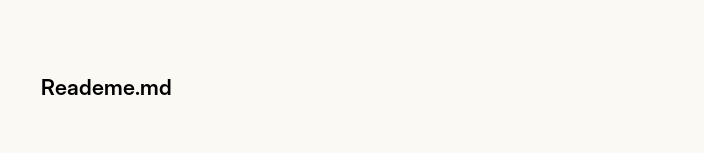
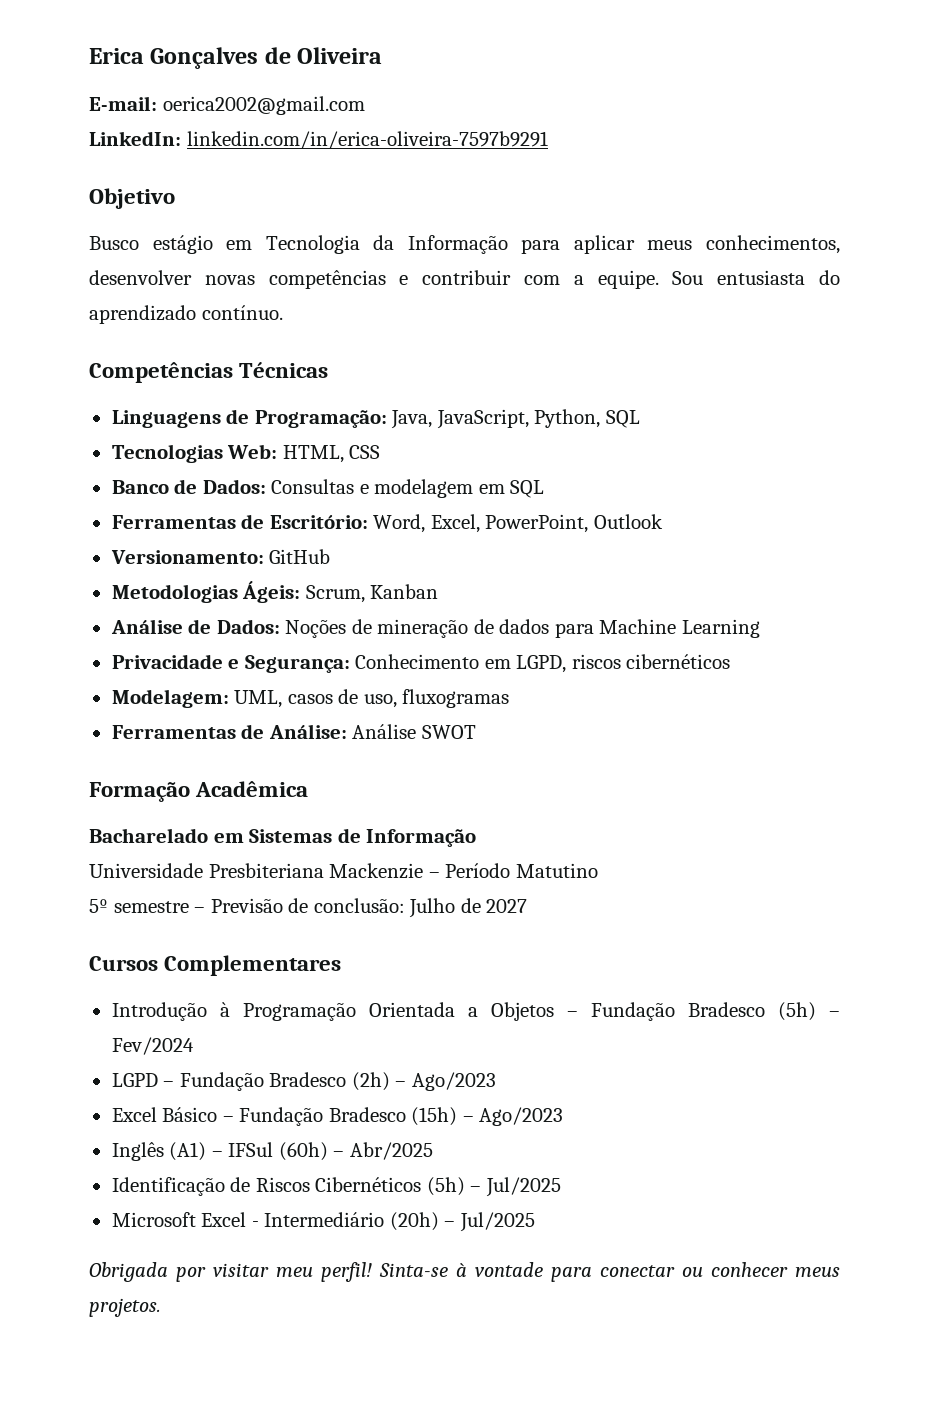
[41,79,172,95] Reademe.md -> [89,47,383,69] [89,96,365,115] [89,131,548,149] [89,188,175,209] [89,235,840,254] [89,270,840,289] [89,305,283,324] [89,362,329,383] [111,409,640,429] [111,444,381,463] [111,479,545,498] [111,514,663,533] [110,549,331,564] [111,581,439,603] [110,619,760,638] [111,654,731,673] [111,689,510,708] [111,724,476,739] [89,781,309,802] [89,828,477,847] [89,863,598,879] [89,898,528,918] [89,955,342,976] [111,1002,840,1021] [111,1037,194,1055] [111,1072,496,1091] [111,1107,564,1126] [111,1142,433,1161] [111,1177,561,1197] [111,1212,535,1232] [89,1262,840,1282] [89,1298,161,1317] Erica Gonçalves de Oliveira // E-mail: oerica2002@gmail.com // LinkedIn: linkedin.com/in/erica-oliveira-7597b9291 // Objetivo // Busco estágio em Tecnologia da Informação para aplicar meus conhecimentos, desenvolver novas competências e contribuir com a equipe. Sou entusiasta do aprendizado contínuo. // Competências Técnicas // Linguagens de Programação: Java, JavaScript, Python, SQL // Tecnologias Web: HTML, CSS // Banco de Dados: Consultas e modelagem em SQL // Ferramentas de Escritório: Word, Excel, PowerPoint, Outlook // Versionamento: GitHub // Metodologias Ágeis: Scrum, Kanban // Análise de Dados: Noções de mineração de dados para Machine Learning // Privacidade e Segurança: Conhecimento em LGPD, riscos cibernéticos // Modelagem: UML, casos de uso, fluxogramas // Ferramentas de Análise: Análise SWOT // Formação Acadêmica // Bacharelado em Sistemas de Informação // Universidade Presbiteriana Mackenzie – Período Matutino // 5º semestre – Previsão de conclusão: Julho de 2027 // Cursos Complementares // Introdução à Programação Orientada a Objetos – Fundação Bradesco (5h) – Fev/2024 // LGPD – Fundação Bradesco (2h) – Ago/2023 // Excel Básico – Fundação Bradesco (15h) – Ago/2023 // Inglês (A1) – IFSul (60h) – Abr/2025 // Identificação de Riscos Cibernéticos (5h) – Jul/2025 // Microsoft Excel - Intermediário (20h) – Jul/2025 // Obrigada por visitar meu perfil! Sinta-se à vontade para conectar ou conhecer meus projetos.

